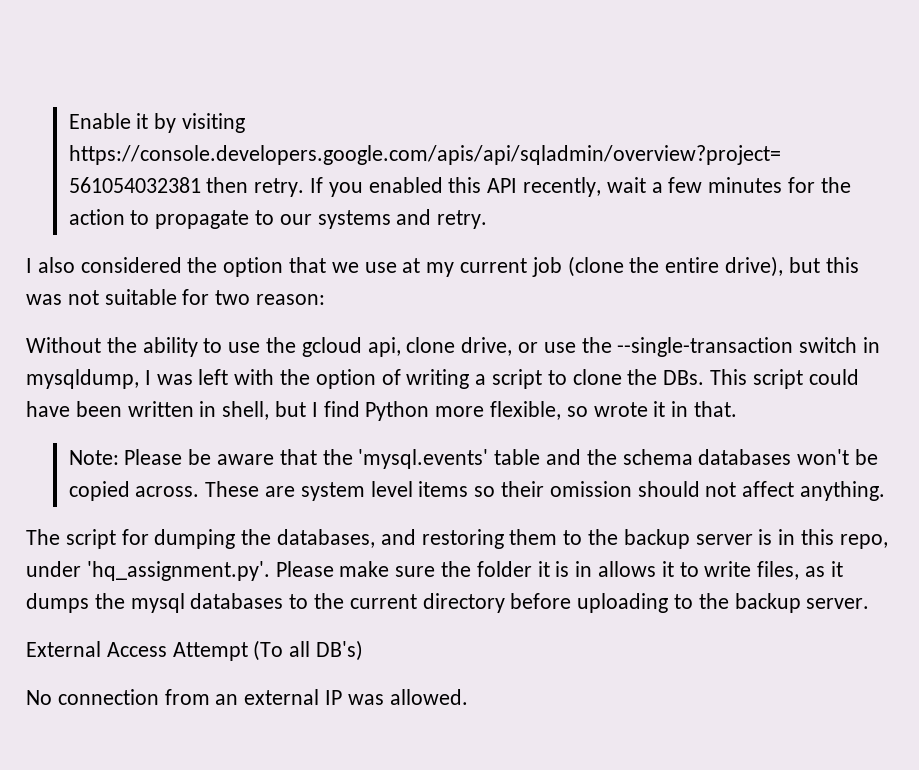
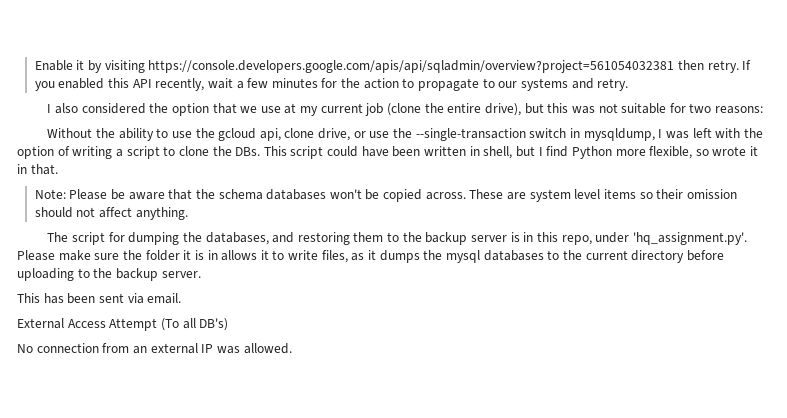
[256,294,326,305] reason: -> [715,106,764,114] reasons:
[358,449,617,469] 'mysql.events' table and the -> (215, 194) none
(870, 603) none -> [17,293,182,304] // This has been sent via email.

